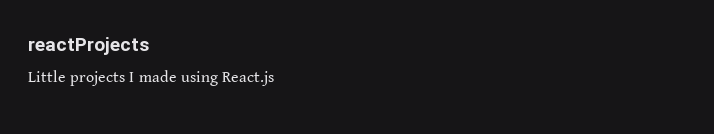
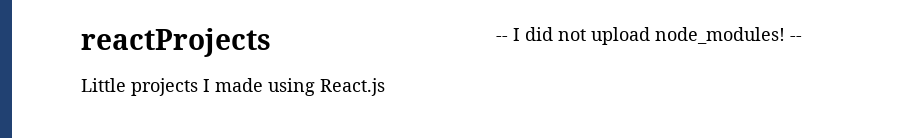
(274, 78) none -> [496,27,802,45] // -- I did not upload node_modules! --

